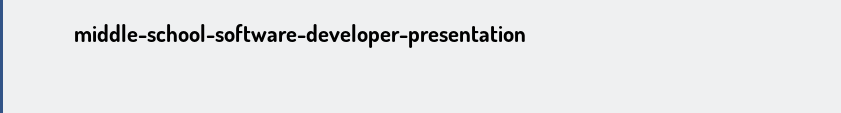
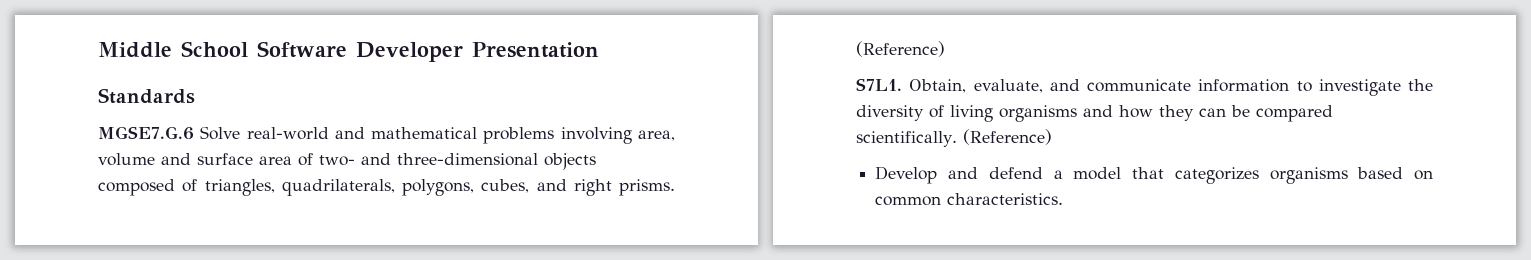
[74,24,526,48] middle-school-software-developer-presentation -> [98,41,599,62] [98,88,195,104] [98,126,675,144] [98,153,596,170] [98,179,675,196] [856,41,945,57] [856,78,1433,96] [856,105,1333,122] [856,129,1052,147] [875,166,1433,184] [875,193,1064,206] Middle School Software Developer Presentation // Standards // MGSE7.G.6 Solve real-world and mathematical problems involving area, volume and surface area of two- and three-dimensional objects composed of triangles, quadrilaterals, polygons, cubes, and right prisms. (Reference) // S7L1. Obtain, evaluate, and communicate information to investigate the diversity of living organisms and how they can be compared scientifically. (Reference) // Develop and defend a model that categorizes organisms based on common characteristics.

